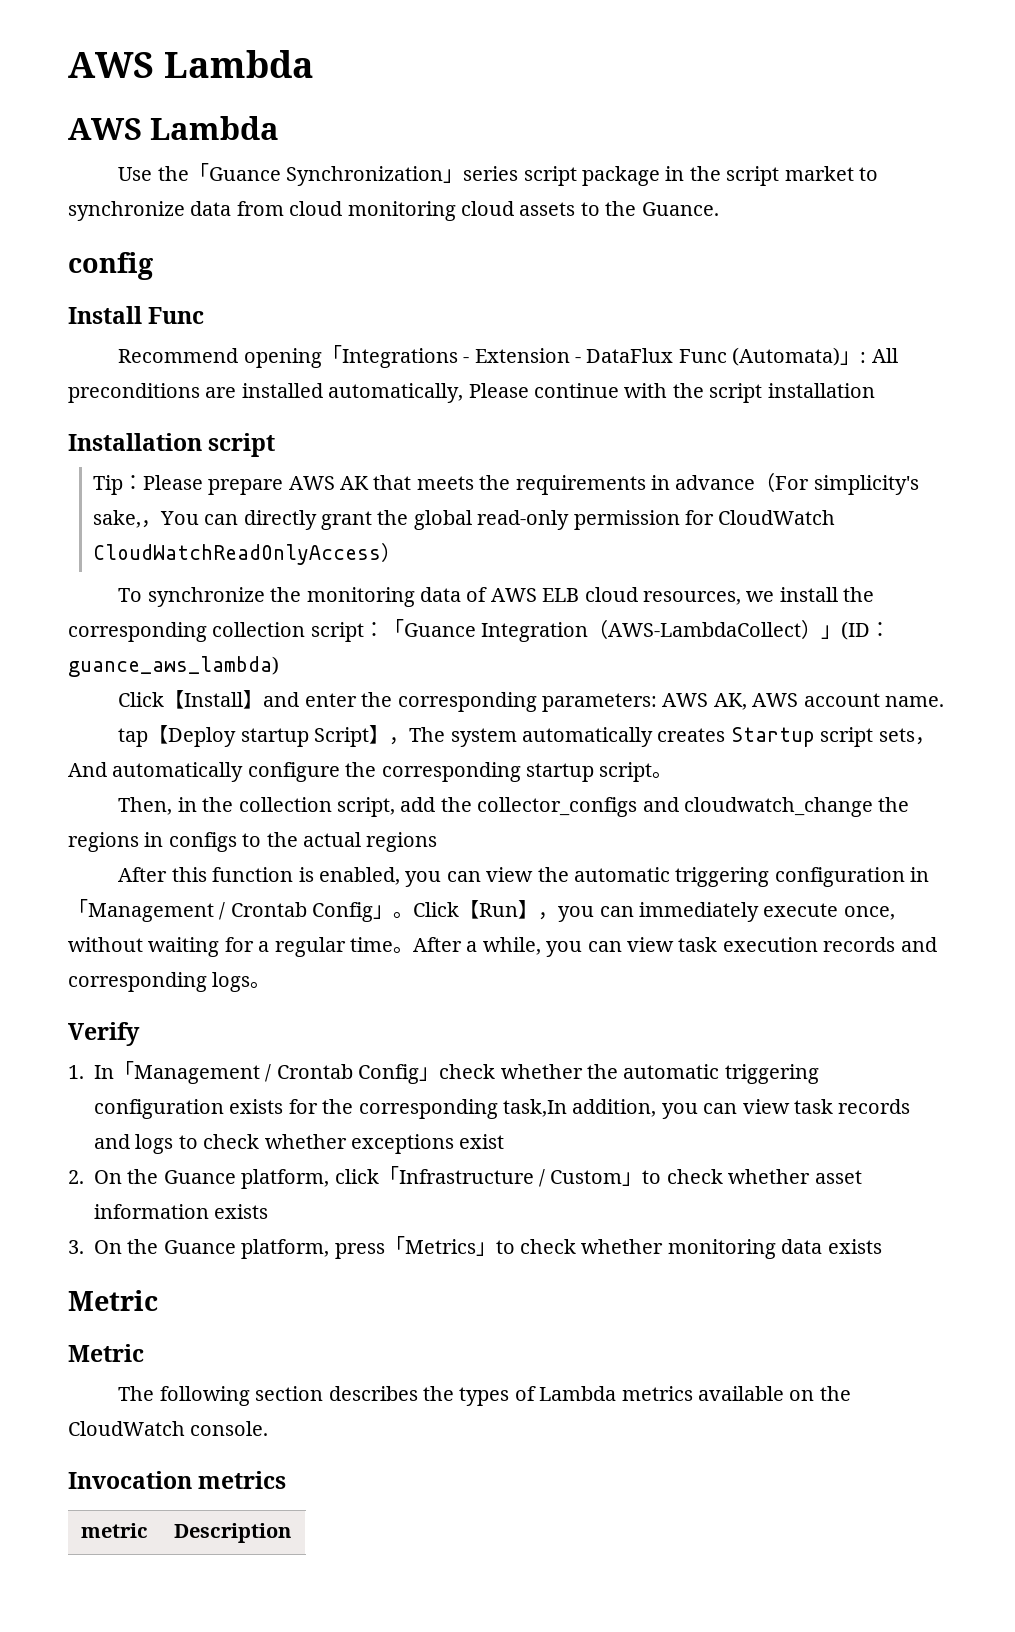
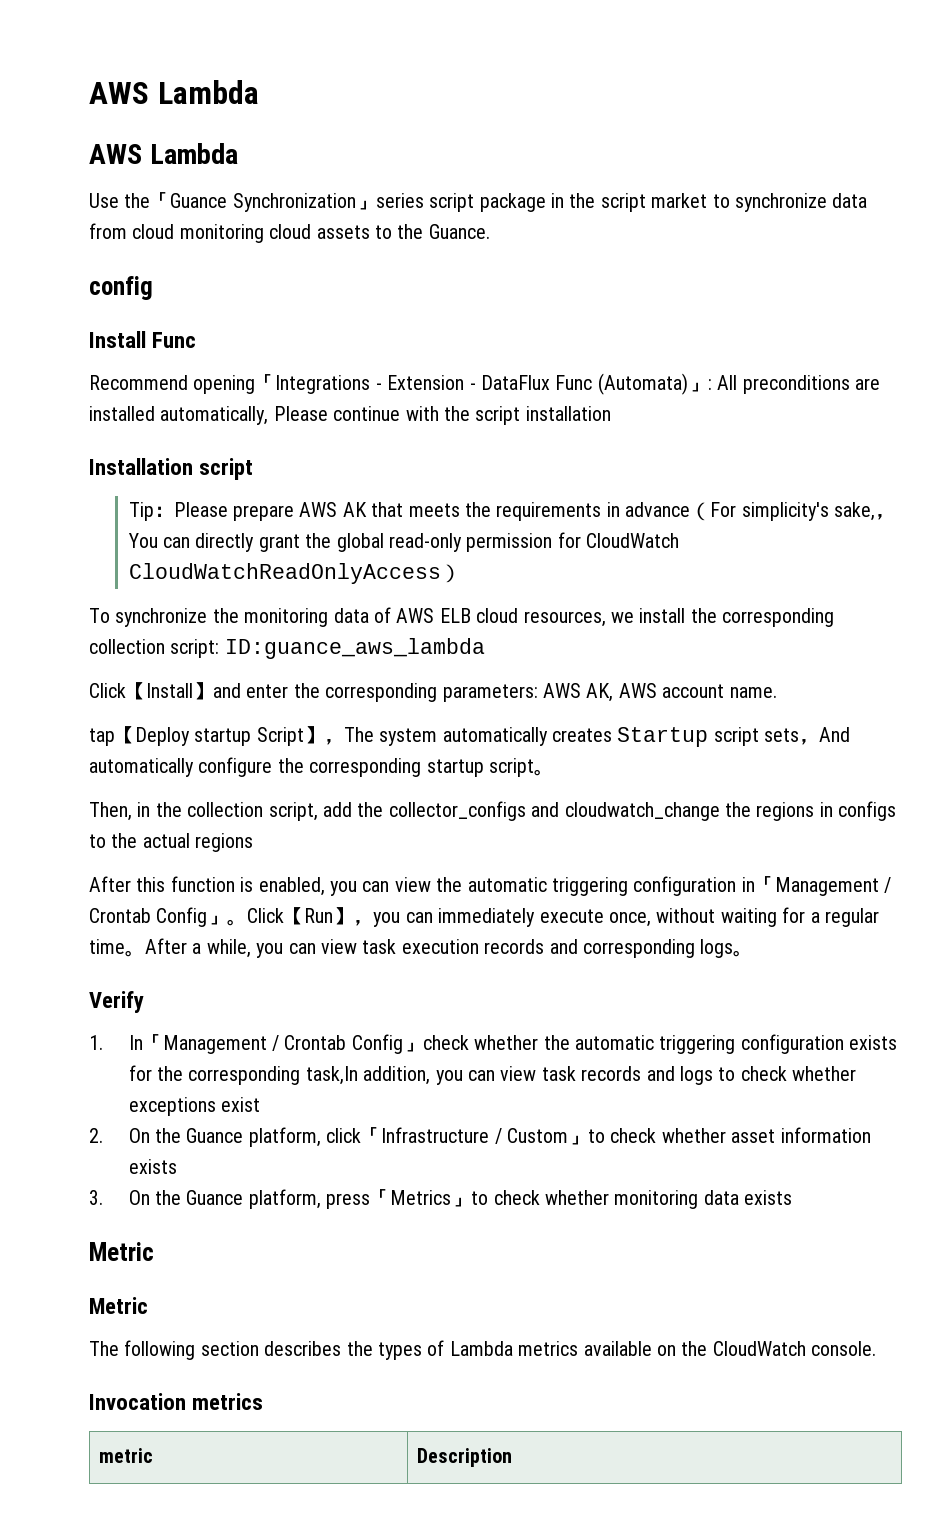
[310,619,891,642] [68,656,279,677] script：「Guance Integration（AWS-LambdaCollect）」(ID：guance_aws_lambda) -> [170,638,485,659] script: ID:guance_aws_lambda

